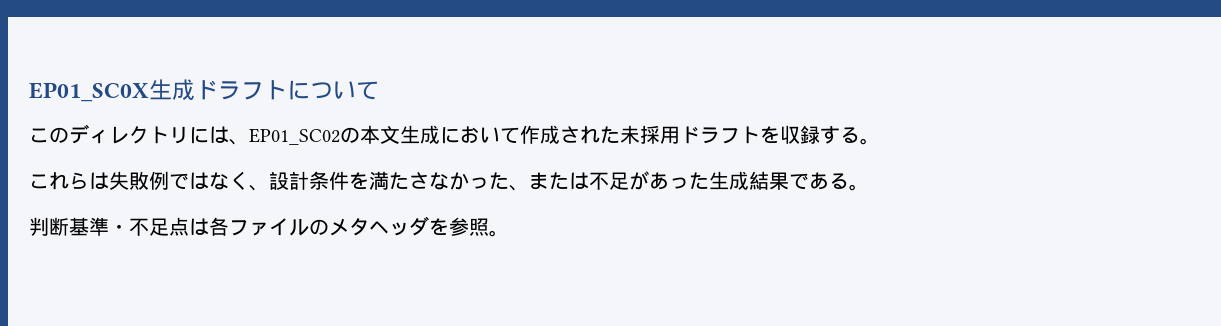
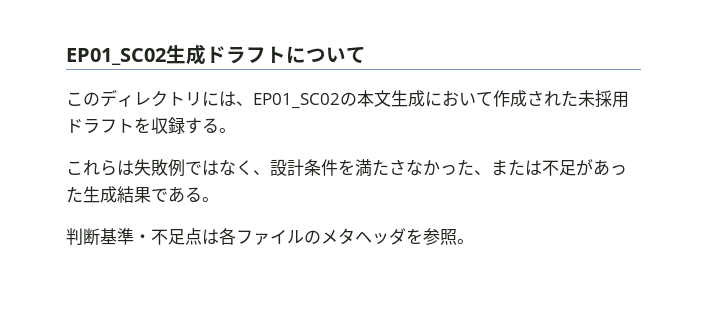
[29,82,149,102] EP01_SC0X -> [66,48,166,65] EP01_SC02

